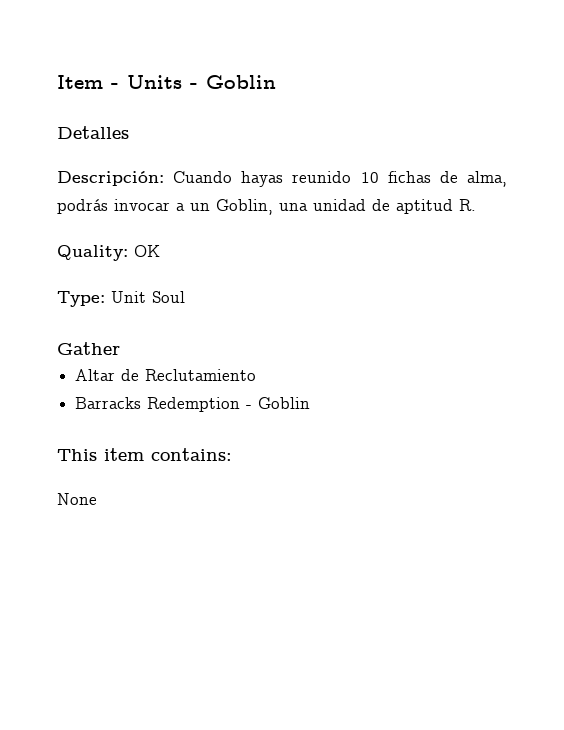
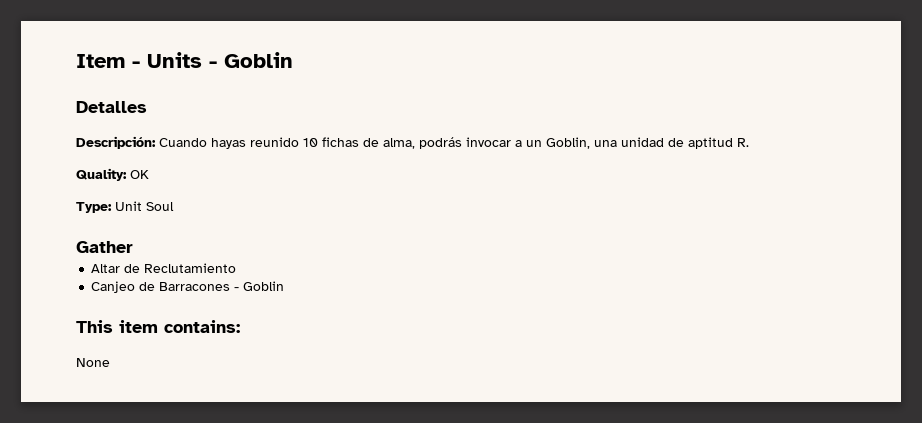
[75,397,241,412] Barracks Redemption -> [91,281,231,293] Canjeo de Barracones

